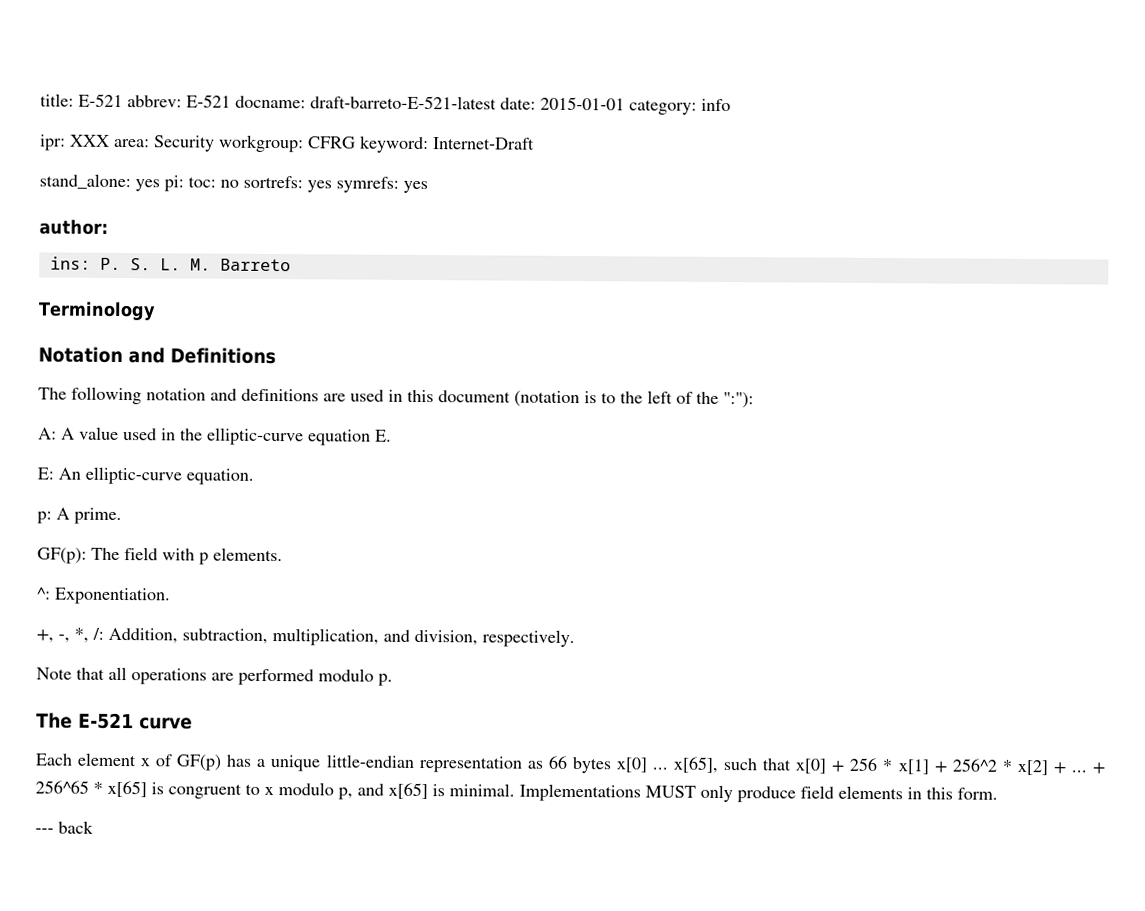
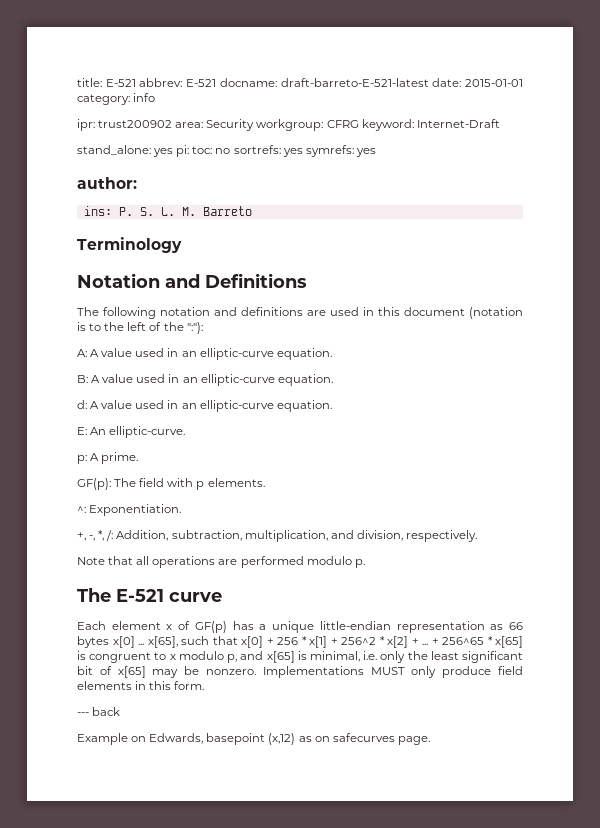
[70,134,110,147] XXX -> [98,120,173,128] trust200902
[180,427,392,446] the elliptic-curve equation E. -> [181,348,332,360] [77,374,333,386] [77,400,332,412] an elliptic-curve equation. // B: A value used in an elliptic-curve equation. // d: A value used in an elliptic-curve equation.
[85,466,254,485] elliptic-curve equation. -> [109,426,186,438] elliptic-curve.
[449,783,515,797] minimal. -> [309,651,523,663] [77,666,256,678] minimal, i.e. only the least significant bit of x[65] may be nonzero.
(94, 827) none -> [77,733,430,745] // Example on Edwards, basepoint (x,12) as on safecurves page.

